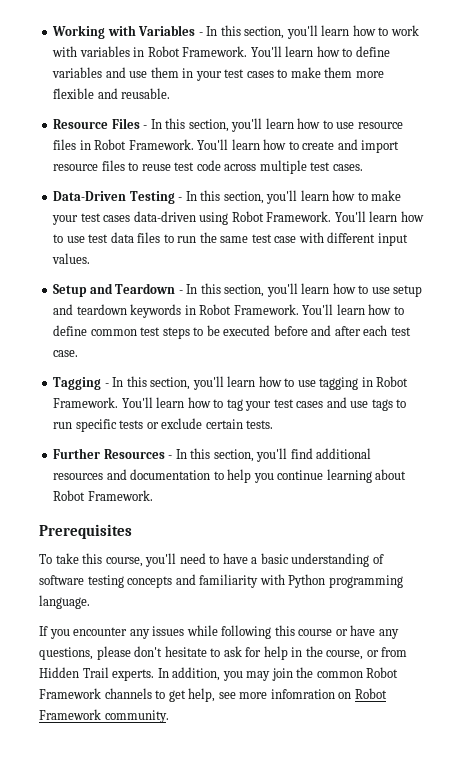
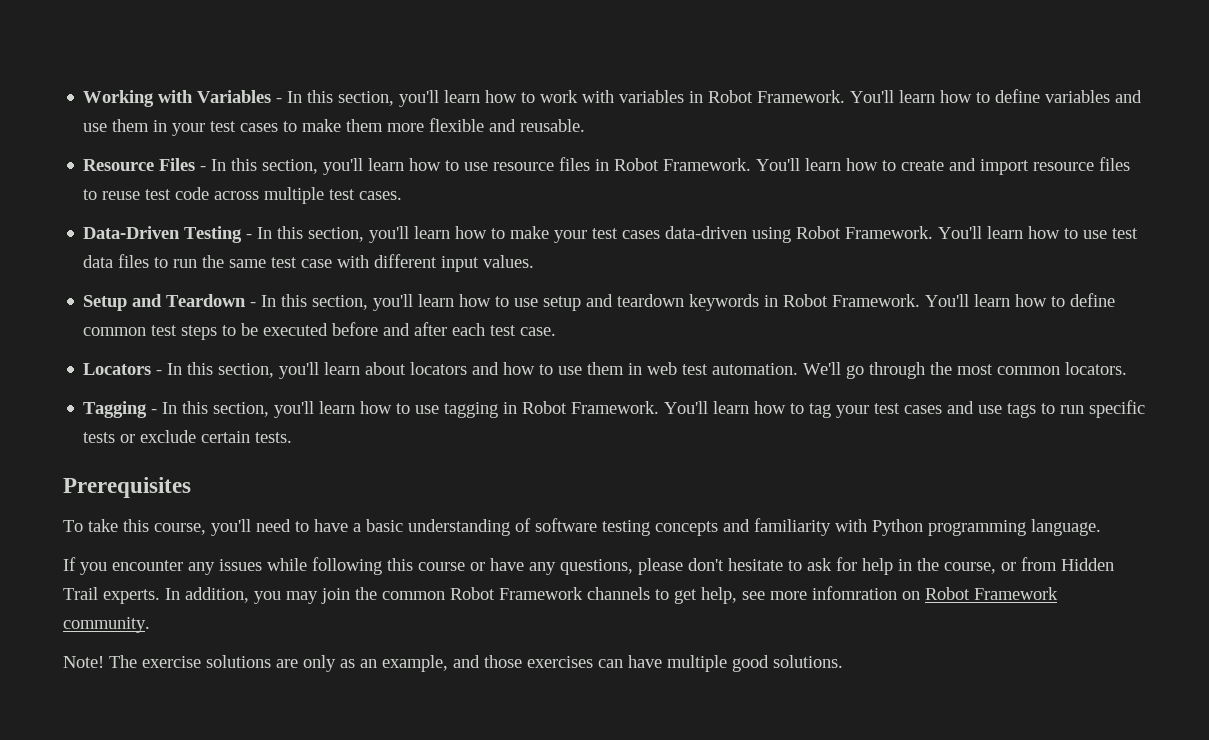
(79, 353) none -> [83,362,1128,379] // Locators - In this section, you'll learn about locators and how to use them in web test automation. We'll go through the most common locators.
[53,448,372,462] [53,469,407,483] [53,490,153,501] // Further Resources - In this section, you'll find additional resources and documentation to help you continue learning about Robot Framework. -> (293, 437) none
(169, 716) none -> [63,655,843,672] // Note! The exercise solutions are only as an example, and those exercises can have multiple good solutions.

